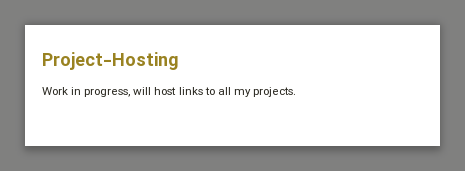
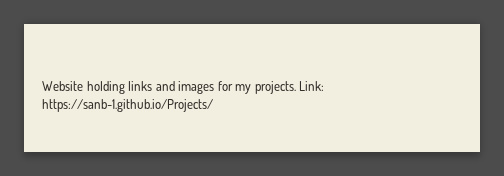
[42,52,179,70] [42,87,296,97] Project-Hosting // Work in progress, will host links to all my projects. -> [42,81,325,94] [42,99,213,112] Website holding links and images for my projects. Link: https://sanb-1.github.io/Projects/

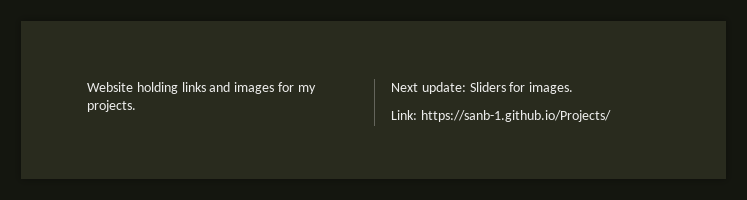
(296, 87) none -> [391,82,574,94] // Next update: Sliders for images. //

